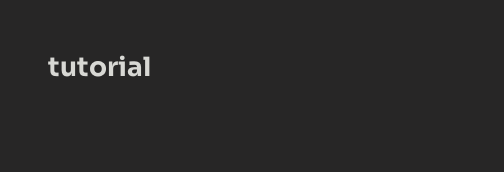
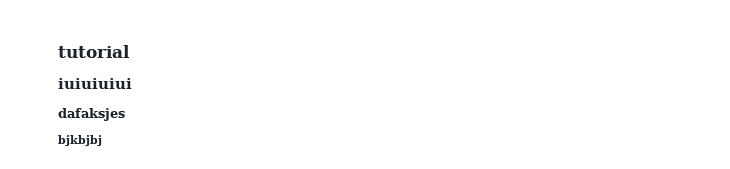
(151, 66) none -> [58,78,132,89] [58,108,125,121] [58,135,102,146] // iuiuiuiui // dafaksjes // bjkbjbj

